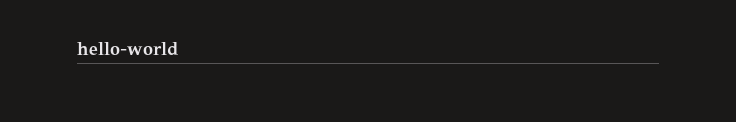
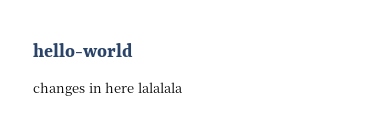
(179, 49) none -> [33,82,183,96] // changes in here lalalala

